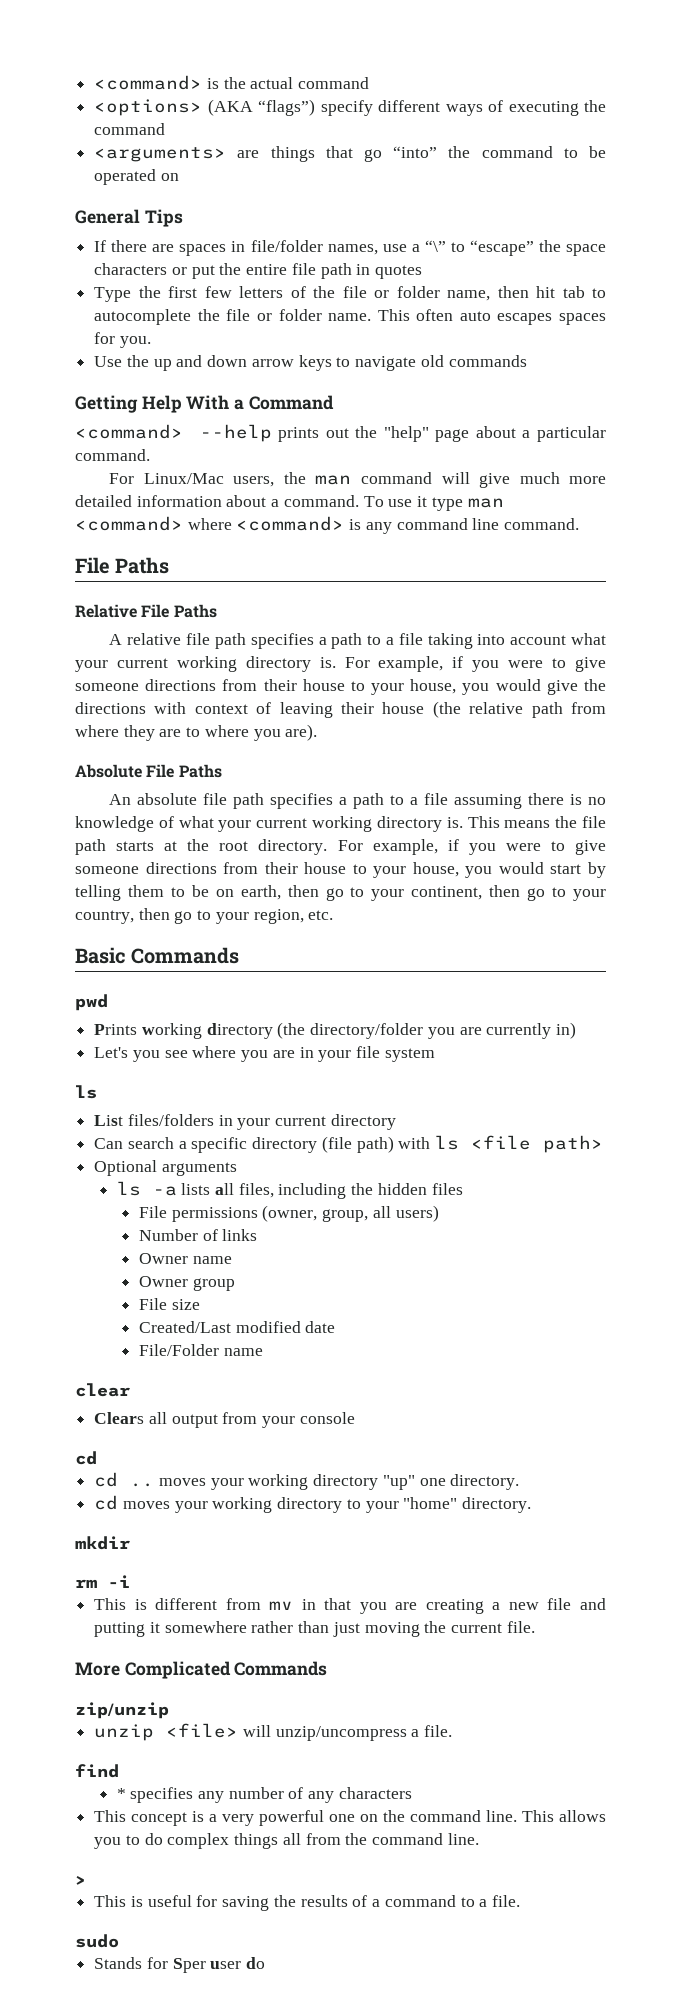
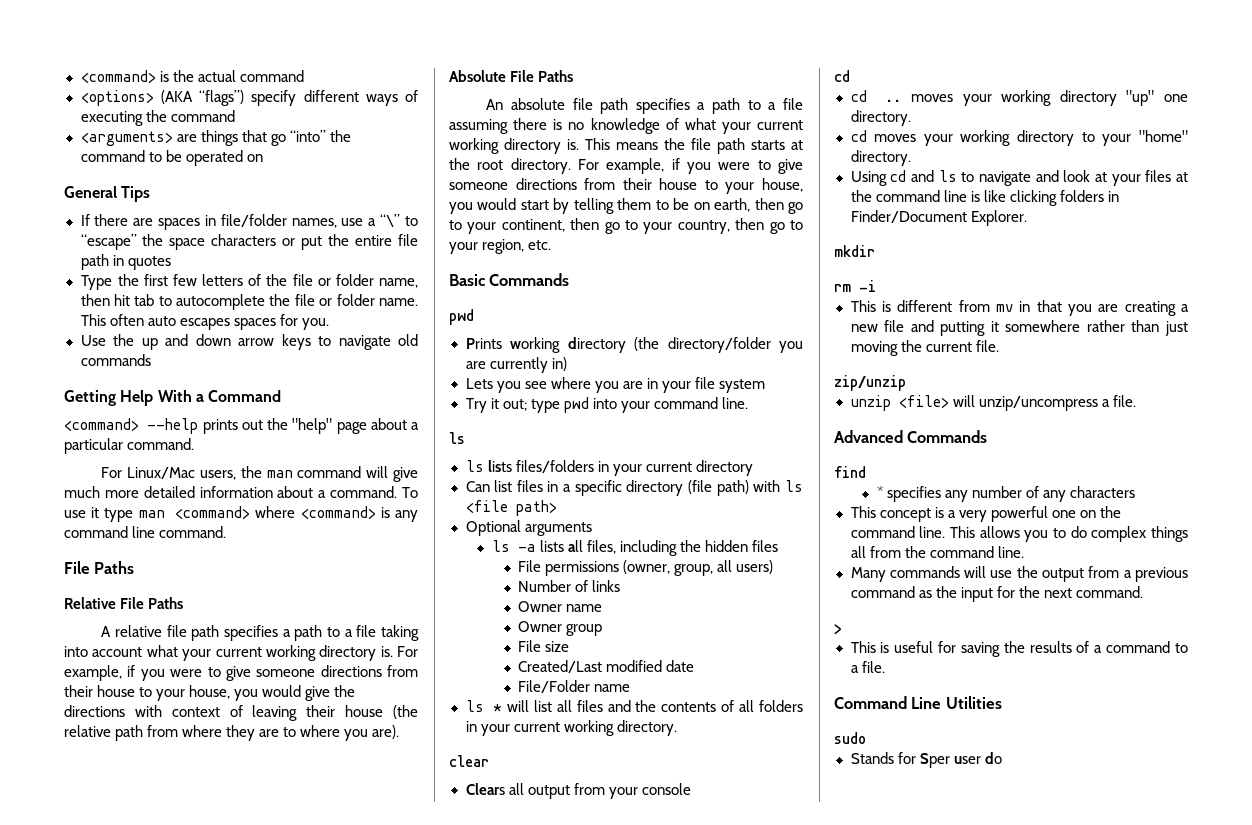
[94,1047,129,1058] Let's -> [465,378,493,389] Lets
(435, 1055) none -> [465,397,748,413] // Try it out; type pwd into your command line.
[94,1115,124,1126] List -> [465,460,512,472] ls lists
[127,1137,174,1149] search -> [494,480,559,492] list files in
(263, 1352) none -> [465,700,803,712] [465,720,677,736] // ls * will list all files and the contents of all folders in your current working directory.
(532, 1505) none -> [850,170,1188,186] [850,190,1119,206] [850,210,1027,226] // Using cd and ls to navigate and look at your files at the command line is like clicking folders in Finder/Document Explorer.
[75,1661,328,1679] // More Complicated Commands -> (999, 346) none
(453, 1731) none -> [834,430,988,443] // Advanced Commands
(479, 1839) none -> [850,566,1188,582] [850,586,1143,602] // Many commands will use the output from a previous command as the input for the next command.
(520, 1901) none -> [834,696,1002,709] // Command Line Utilities

